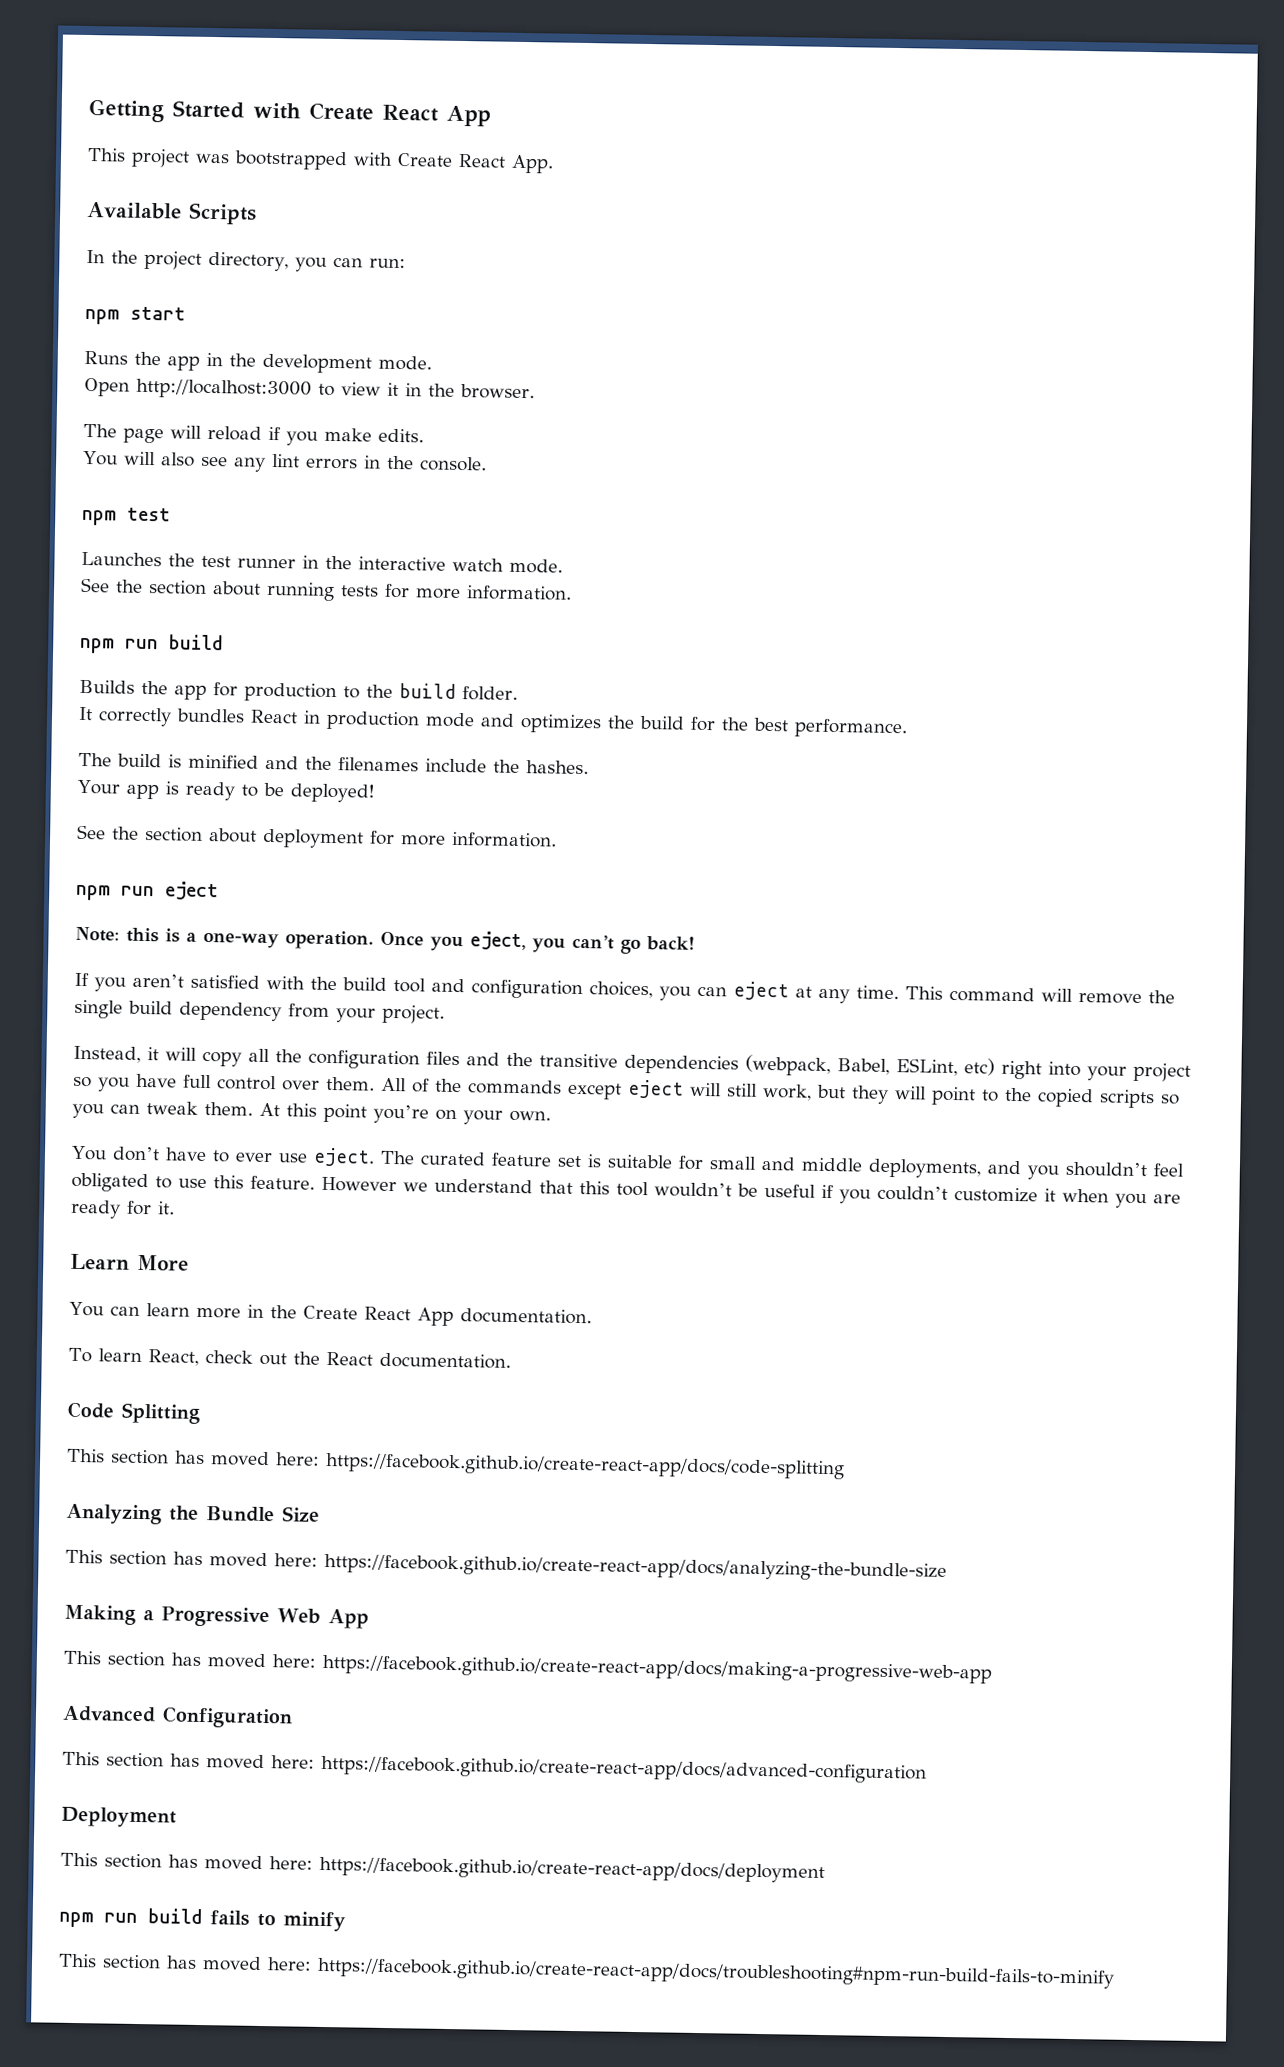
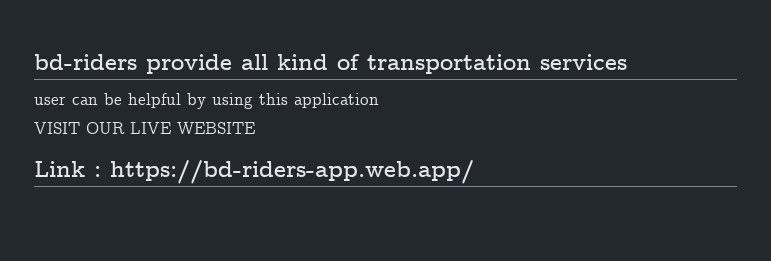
[88,98,491,127] [87,147,554,174] [87,201,257,225] [86,249,406,272] [85,306,186,325] [84,350,432,374] [84,377,535,400] [83,423,424,446] [83,450,487,472] [82,507,171,526] [81,551,563,574] [81,577,572,601] [80,634,224,654] [79,679,518,703] [78,706,908,739] [78,752,589,775] [77,779,375,803] [77,824,557,849] [76,881,219,901] [75,926,695,954] [74,972,1175,1005] [74,999,445,1024] [73,1045,1191,1082] [73,1073,1180,1109] [72,1101,551,1125] [71,1145,1184,1180] [71,1172,1181,1209] [70,1199,175,1219] [70,1253,189,1271] [69,1301,592,1327] [68,1347,511,1369] [67,1401,200,1424] [67,1448,845,1480] [66,1503,320,1525] [65,1549,947,1582] [64,1604,369,1629] [63,1650,992,1684] [62,1705,293,1729] [62,1751,927,1784] [61,1806,177,1828] [60,1852,825,1884] [59,1908,346,1932] [58,1953,1115,1989] Getting Started with Create React App // This project was bootstrapped with Create React App. // Available Scripts // In the project directory, you can run: // npm start // Runs the app in the development mode. // Open http://localhost:3000 to view it in the browser. // The page will reload if you make edits. // You will also see any lint errors in the console. // npm test // Launches the test runner in the interactive watch mode. // See the section about running tests for more information. // npm run build // Builds the app for production to the build folder. // It correctly bundles React in production mode and optimizes the build for the best performance. // The build is minified and the filenames include the hashes. // Your app is ready to be deployed! // See the section about deployment for more information. // npm run eject // Note: this is a one-way operation. Once you eject, you can’t go back! // If you aren’t satisfied with the build tool and configuration choices, you can eject at any time. This command will remove the single build dependency from your project. // Instead, it will copy all the configuration files and the transitive dependencies (webpack, Babel, ESLint, etc) right into your project so you have full control over them. All of the commands except eject will still work, but they will point to the copied scripts so you can tweak them. At this point you’re on your own. // You don’t have to ever use eject. The curated feature set is suitable for small and middle deployments, and you shouldn’t feel obligated to use this feature. However we understand that this tool wouldn’t be useful if you couldn’t customize it when you are ready for it. // Learn More // You can learn more in the Create React App documentation. // To learn React, check out the React documentation. // Code Splitting // This section has moved here: https://facebook.github.io/create-react-app/docs/code-splitting // Analyzing the Bundle Size // This section has moved here: https://facebook.github.io/create-react-app/docs/analyzing-the-bundle-size // Making a Progressive Web App // This section has moved here: https://facebook.github.io/create-react-app/docs/making-a-progressive-web-app // Advanced Configuration // This section has moved here: https://facebook.github.io/create-react-app/docs/advanced-configuration // Deployment // This section has moved here: https://facebook.github.io/create-react-app/docs/deployment // npm run build fails to minify // This section has moved here: https://facebook.github.io/create-react-app/docs/troubleshooting#npm-run-build-fails-to-minify -> [34,54,627,74] [34,93,379,109] [34,122,255,134] [34,160,474,184] bd-riders provide all kind of transportation services // user can be helpful by using this application // VISIT OUR LIVE WEBSITE // Link : https://bd-riders-app.web.app/

